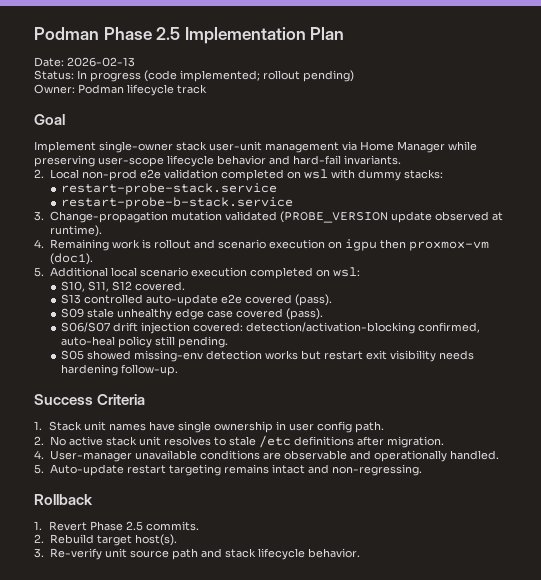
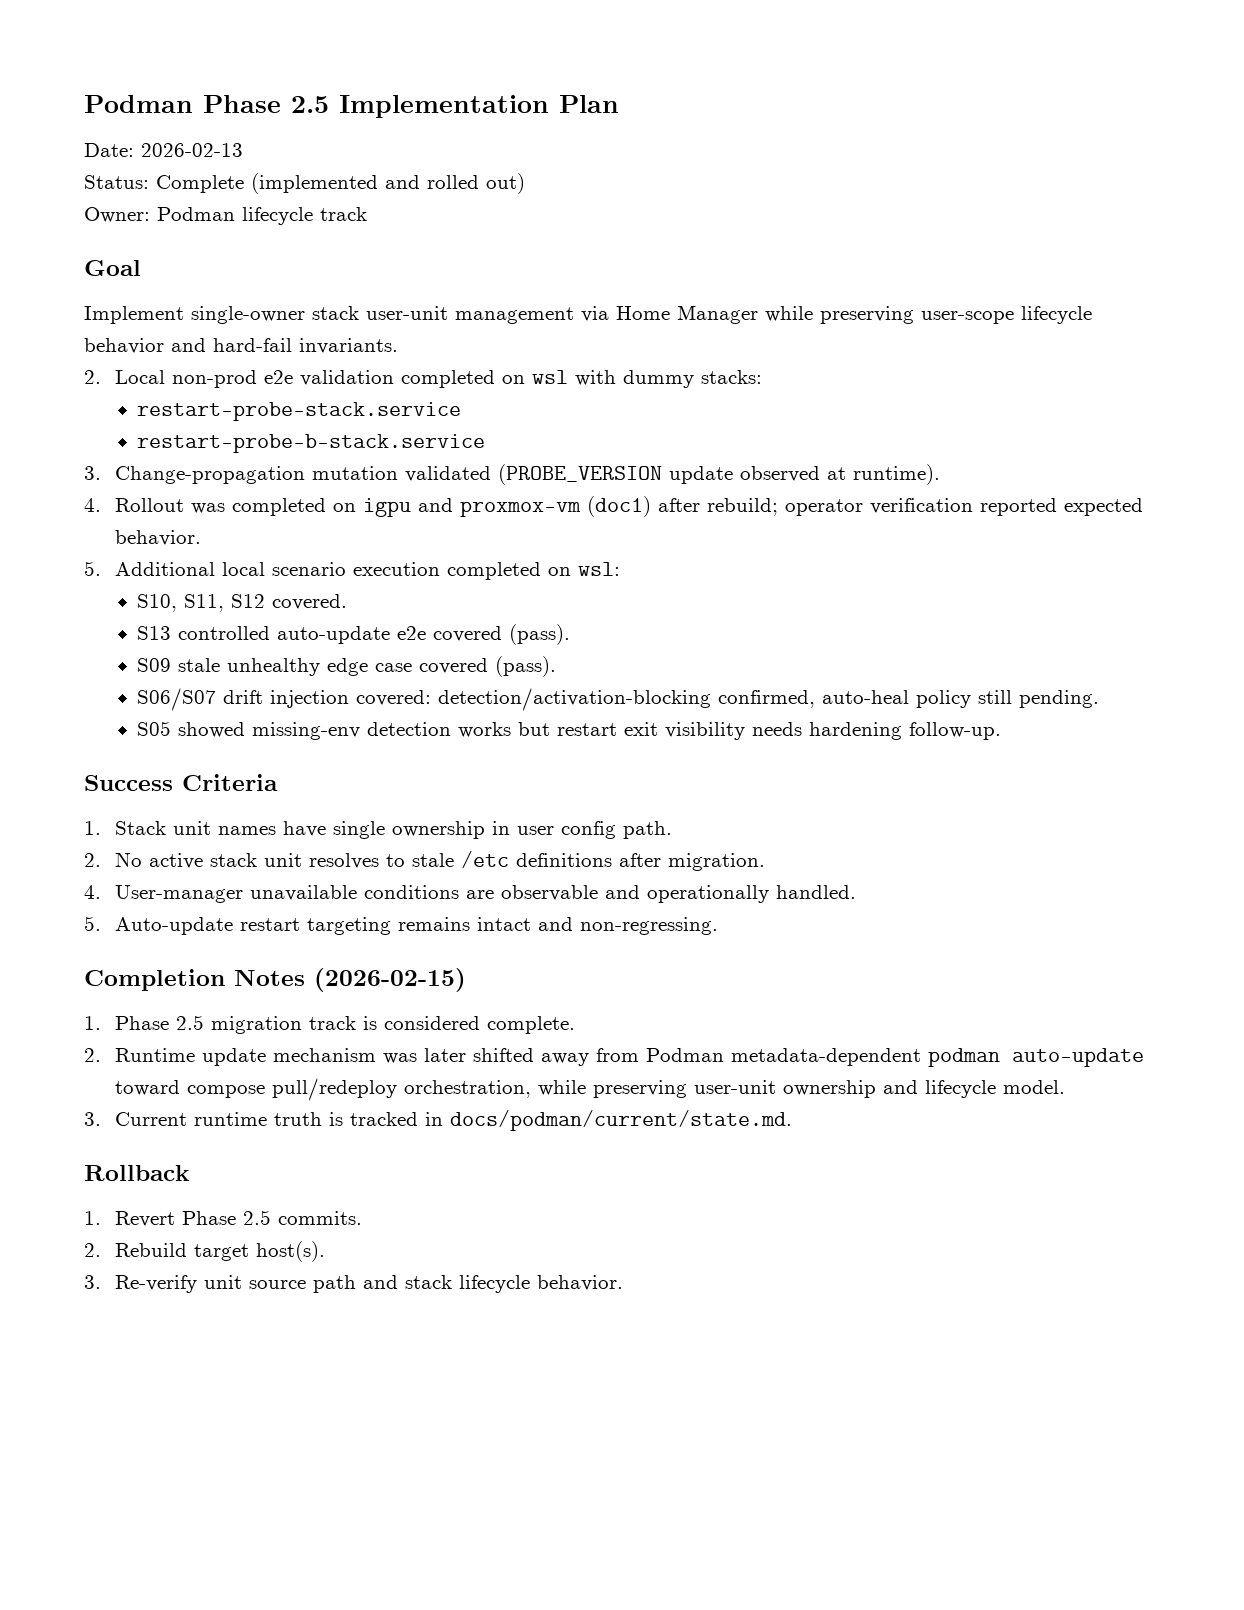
[77,70,354,82] In progress (code implemented; rollout pending) -> [156,173,525,194] Complete (implemented and rolled out)
[49,239,489,251] [49,253,93,265] Remaining work is rollout and scenario execution on igpu then proxmox-vm (doc1). -> [114,496,1143,517] [114,530,201,546] Rollout was completed on igpu and proxmox-vm (doc1) after rebuild; operator verification reported expected behavior.
(422, 470) none -> [84,968,466,992] [84,1015,575,1034] [84,1048,1144,1067] [114,1078,1065,1101] [84,1110,792,1131] // Completion Notes (2026-02-15) // 1. Phase 2.5 migration track is considered complete. // 2. Runtime update mechanism was later shifted away from Podman metadata-dependent podman auto-update toward compose pull/redeploy orchestration, while preserving user-unit ownership and lifecycle model. // 3. Current runtime truth is tracked in docs/podman/current/state.md.

